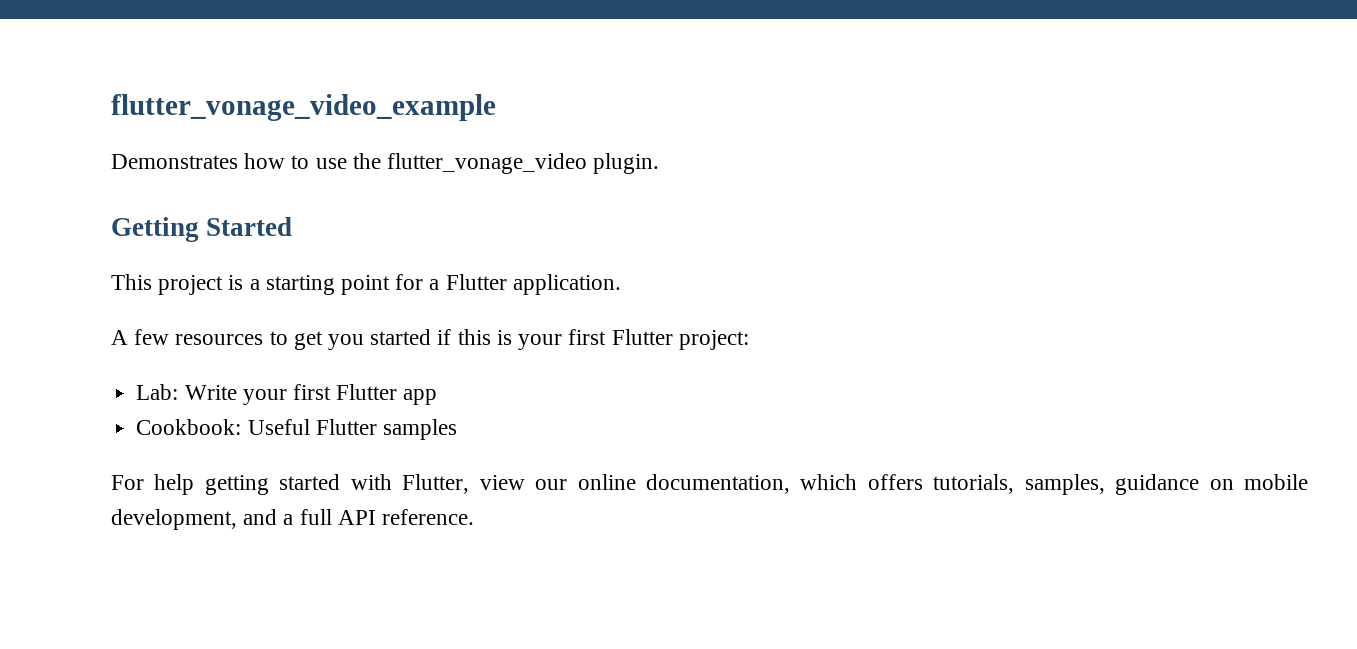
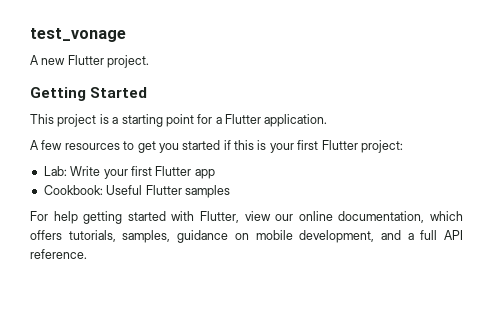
[111,94,496,121] [111,153,660,174] flutter_vonage_video_example // Demonstrates how to use the flutter_vonage_video plugin. -> [30,28,126,42] [30,55,150,68] test_vonage // A new Flutter project.

